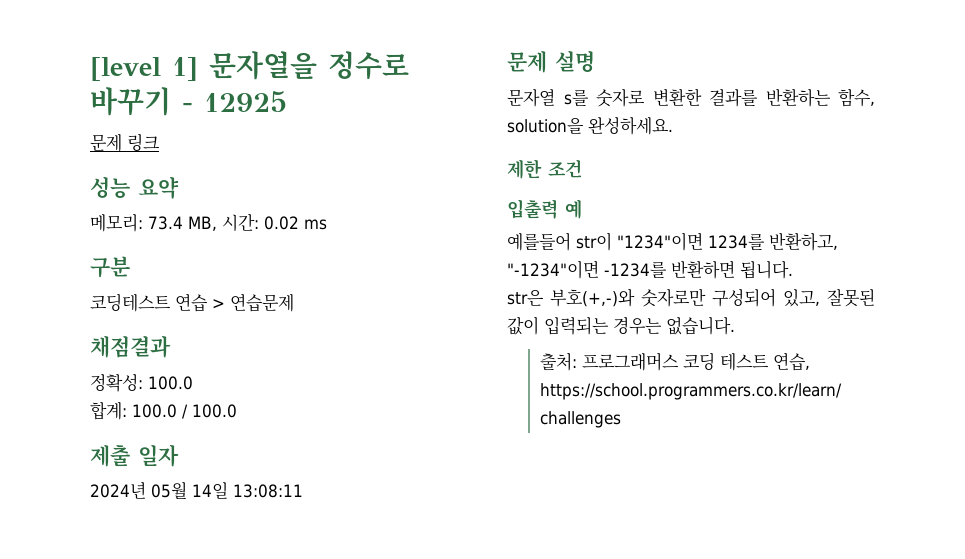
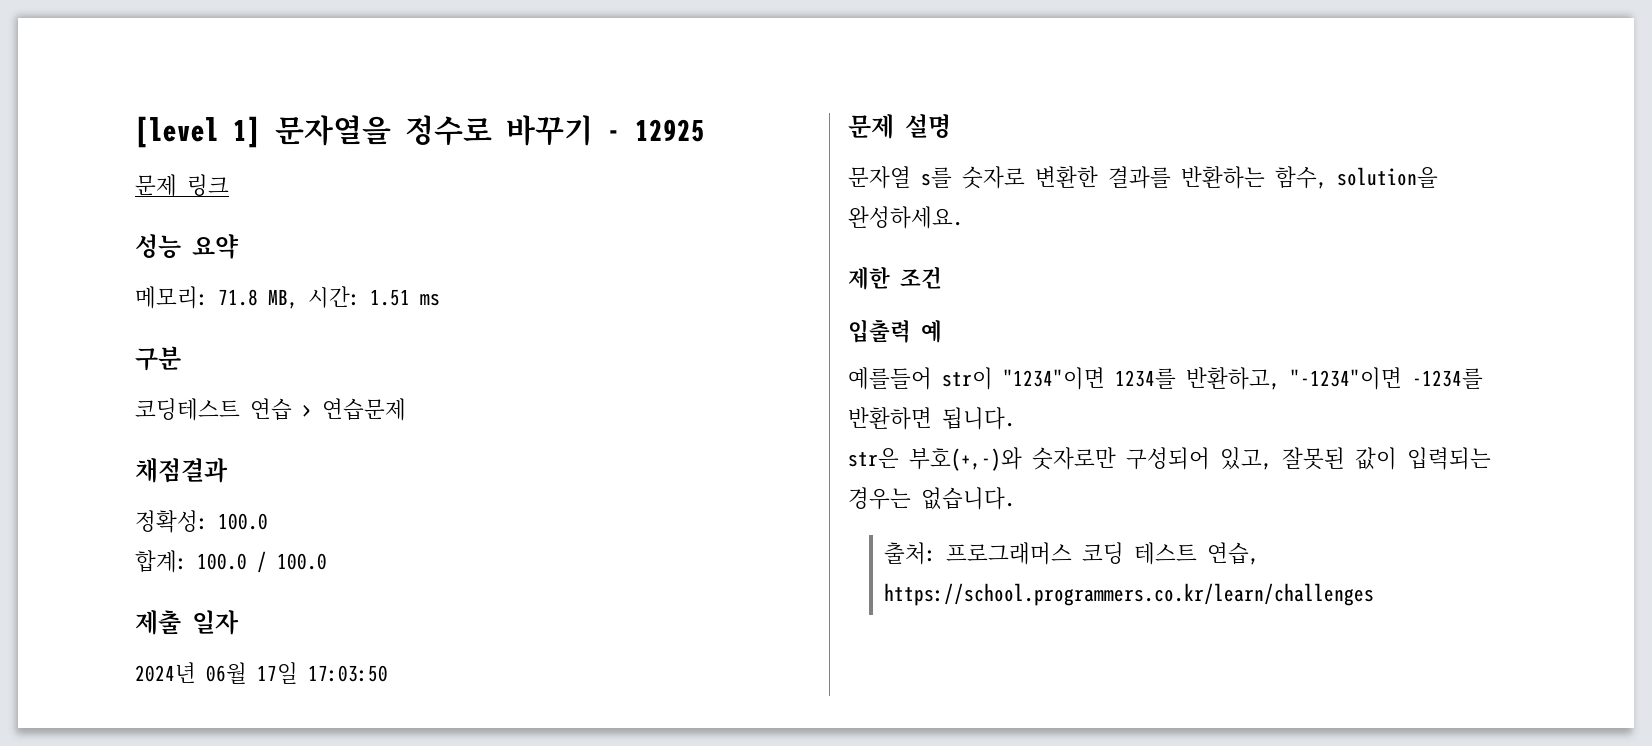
[148,216,183,230] 73.4 -> [218,289,258,306] 71.8
[264,216,299,230] 0.02 -> [370,289,410,306] 1.51
[151,482,303,499] 05월 14일 13:08:11 -> [206,662,388,684] 06월 17일 17:03:50

